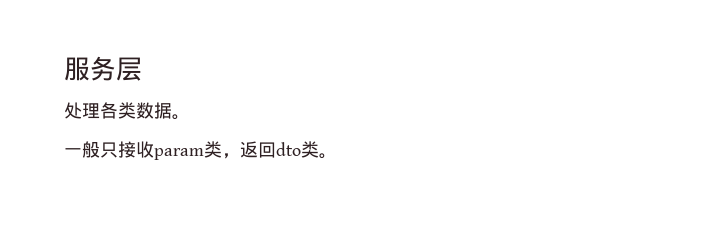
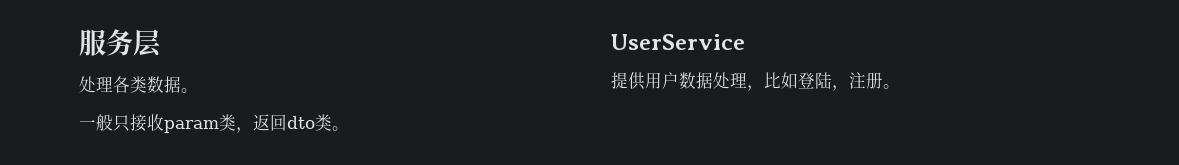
(337, 156) none -> [611,34,745,50] [611,72,900,91] // UserService // 提供用户数据处理，比如登陆，注册。

